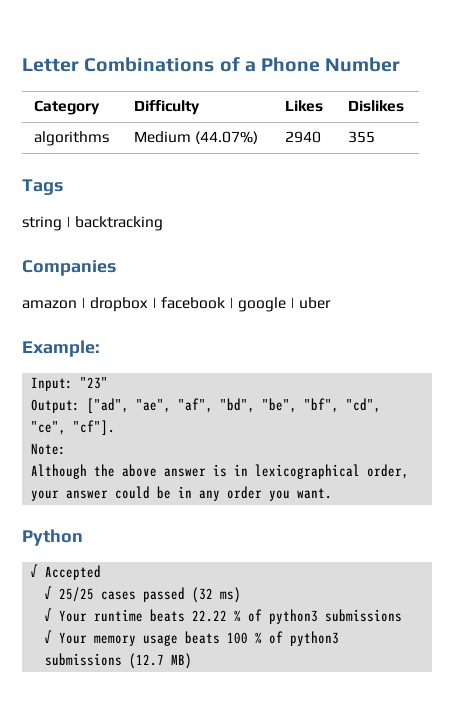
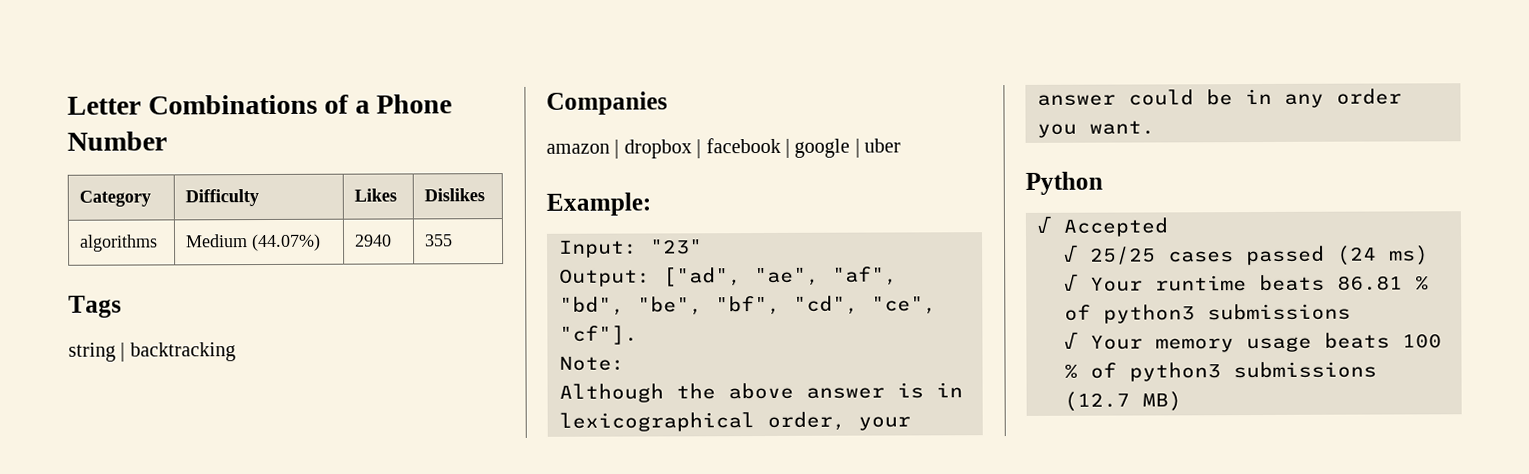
[192,587,214,603] (32 -> [1337,245,1377,266] (24
[192,610,228,622] 22.22 -> [1337,275,1403,291] 86.81

